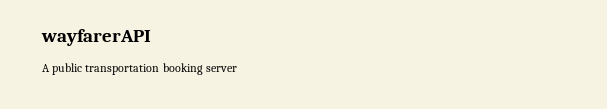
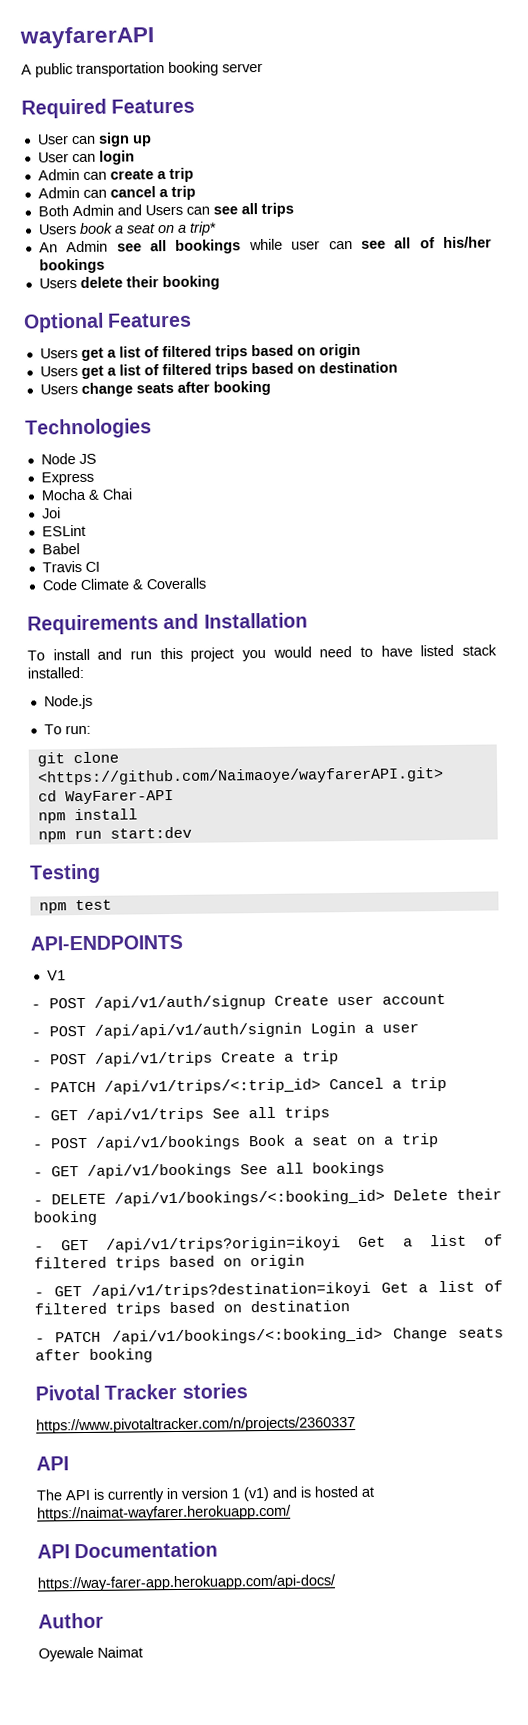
(237, 69) none -> [21,98,196,119] [36,132,152,147] [37,150,135,165] [37,167,194,183] [37,185,196,200] [37,202,294,217] [37,221,217,236] [38,236,493,254] [38,258,105,274] [38,275,220,291] [23,312,193,333] [39,343,361,361] [39,361,398,379] [39,380,271,397] [25,418,152,439] [40,453,97,465] [40,471,94,486] [40,488,132,501] [41,507,61,519] [41,524,86,537] [41,543,80,555] [41,560,100,573] [41,577,206,591] [27,612,308,635] [27,644,498,662] [27,666,84,679] [43,694,93,710] [43,724,91,735] [36,751,119,767] [36,767,444,786] [37,789,174,805] [37,808,138,824] [37,826,192,843] [30,863,101,884] [38,899,112,914] [30,934,183,951] [46,970,66,981] [31,994,446,1011] [31,1022,419,1039] [32,1050,339,1067] [32,1077,447,1095] [32,1106,330,1123] [33,1133,439,1151] [33,1161,385,1179] [33,1188,502,1207] [33,1210,97,1226] [34,1234,503,1253] [34,1254,305,1271] [34,1280,503,1299] [34,1300,350,1317] [35,1327,504,1345] [35,1348,153,1363] [35,1383,248,1401] [36,1416,356,1434] [36,1456,69,1471] [36,1486,374,1503] [37,1504,292,1522] [37,1541,219,1559] [37,1574,336,1592] [38,1612,104,1629] [38,1646,143,1662] // Required Features // User can sign up // User can login // Admin can create a trip // Admin can cancel a trip // Both Admin and Users can see all trips // Users book a seat on a trip* // An Admin see all bookings while user can see all of his/her bookings // Users delete their booking // Optional Features // Users get a list of filtered trips based on origin // Users get a list of filtered trips based on destination // Users change seats after booking // Technologies // Node JS // Express // Mocha & Chai // Joi // ESLint // Babel // Travis CI // Code Climate & Coveralls // Requirements and Installation // To install and run this project you would need to have listed stack installed: // Node.js // To run: // git clone <https://github.com/Naimaoye/wayfarerAPI.git> // cd WayFarer-API // npm install // npm run start:dev // Testing // npm test // API-ENDPOINTS // V1 // - POST /api/v1/auth/signup Create user account // - POST /api/api/v1/auth/signin Login a user // - POST /api/v1/trips Create a trip // - PATCH /api/v1/trips/<:trip_id> Cancel a trip // - GET /api/v1/trips See all trips // - POST /api/v1/bookings Book a seat on a trip // - GET /api/v1/bookings See all bookings // - DELETE /api/v1/bookings/<:booking_id> Delete their booking // - GET /api/v1/trips?origin=ikoyi Get a list of filtered trips based on origin // - GET /api/v1/trips?destination=ikoyi Get a list of filtered trips based on destination // - PATCH /api/v1/bookings/<:booking_id> Change seats after booking // Pivotal Tracker stories // https://www.pivotaltracker.com/n/projects/2360337 // API // The API is currently in version 1 (v1) and is hosted at https://naimat-wayfarer.herokuapp.com/ // API Documentation // https://way-farer-app.herokuapp.com/api-docs/ // Author // Oyewale Naimat

